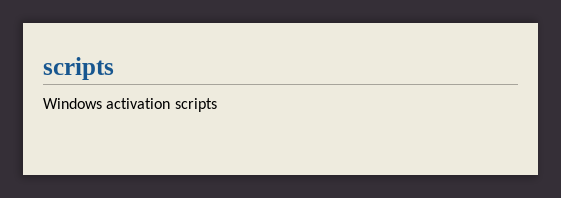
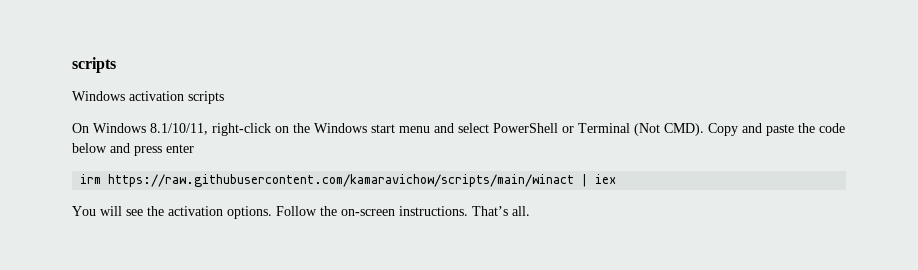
(217, 105) none -> [72,123,845,136] [72,143,194,156] [80,174,617,187] [72,206,530,219] // On Windows 8.1/10/11, right-click on the Windows start menu and select PowerShell or Terminal (Not CMD). Copy and paste the code below and press enter // irm https://raw.githubusercontent.com/kamaravichow/scripts/main/winact | iex // You will see the activation options. Follow the on-screen instructions. That’s all.

